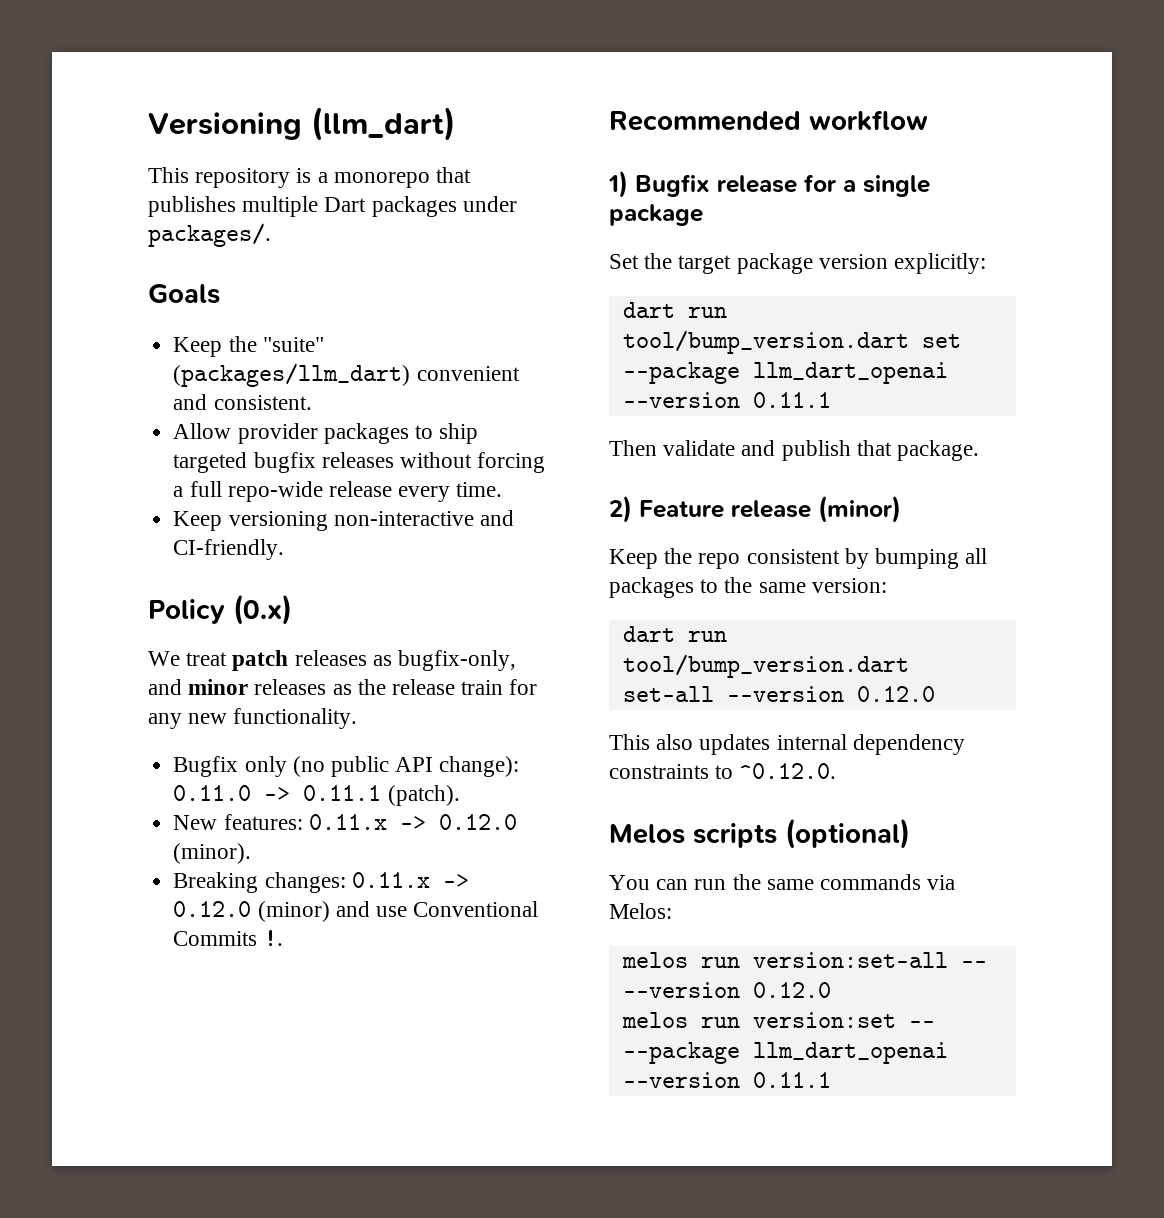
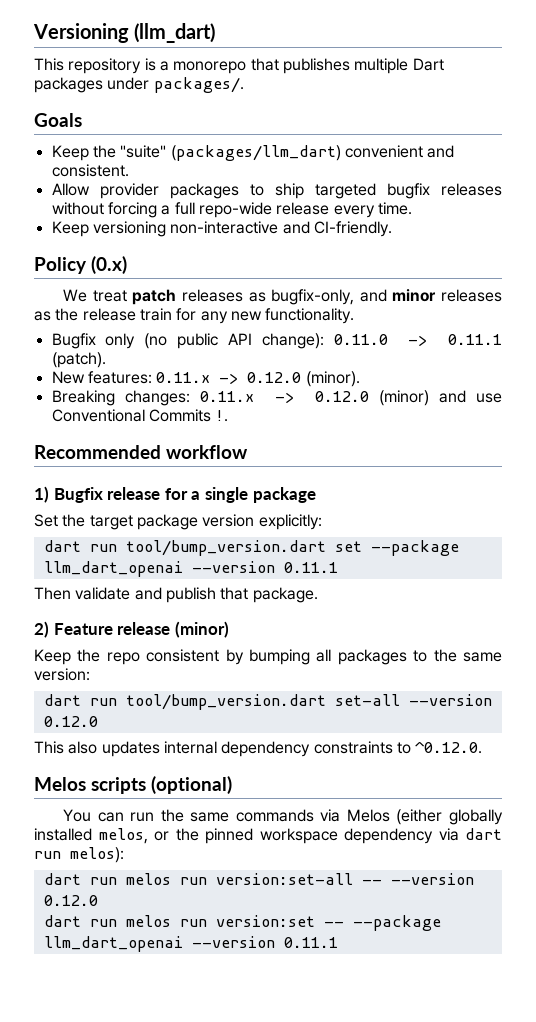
[609,903,672,919] Melos: // -> [346,809,503,825] [34,828,502,844] [34,847,124,863] [43,873,117,885] Melos (either globally installed melos, or the pinned workspace dependency via dart run melos): // dart run
(831, 990) none -> [43,915,117,927] dart run

